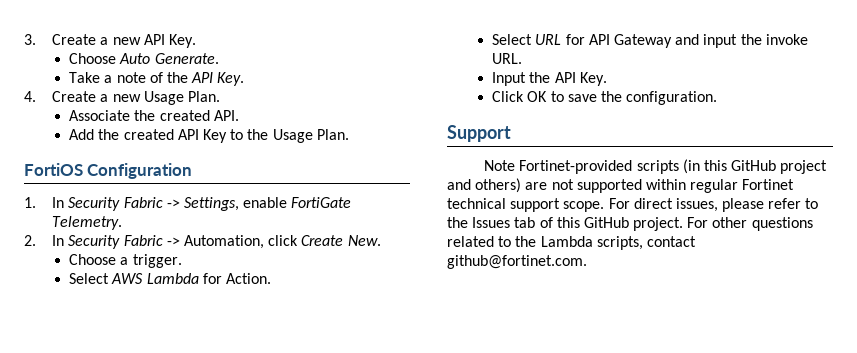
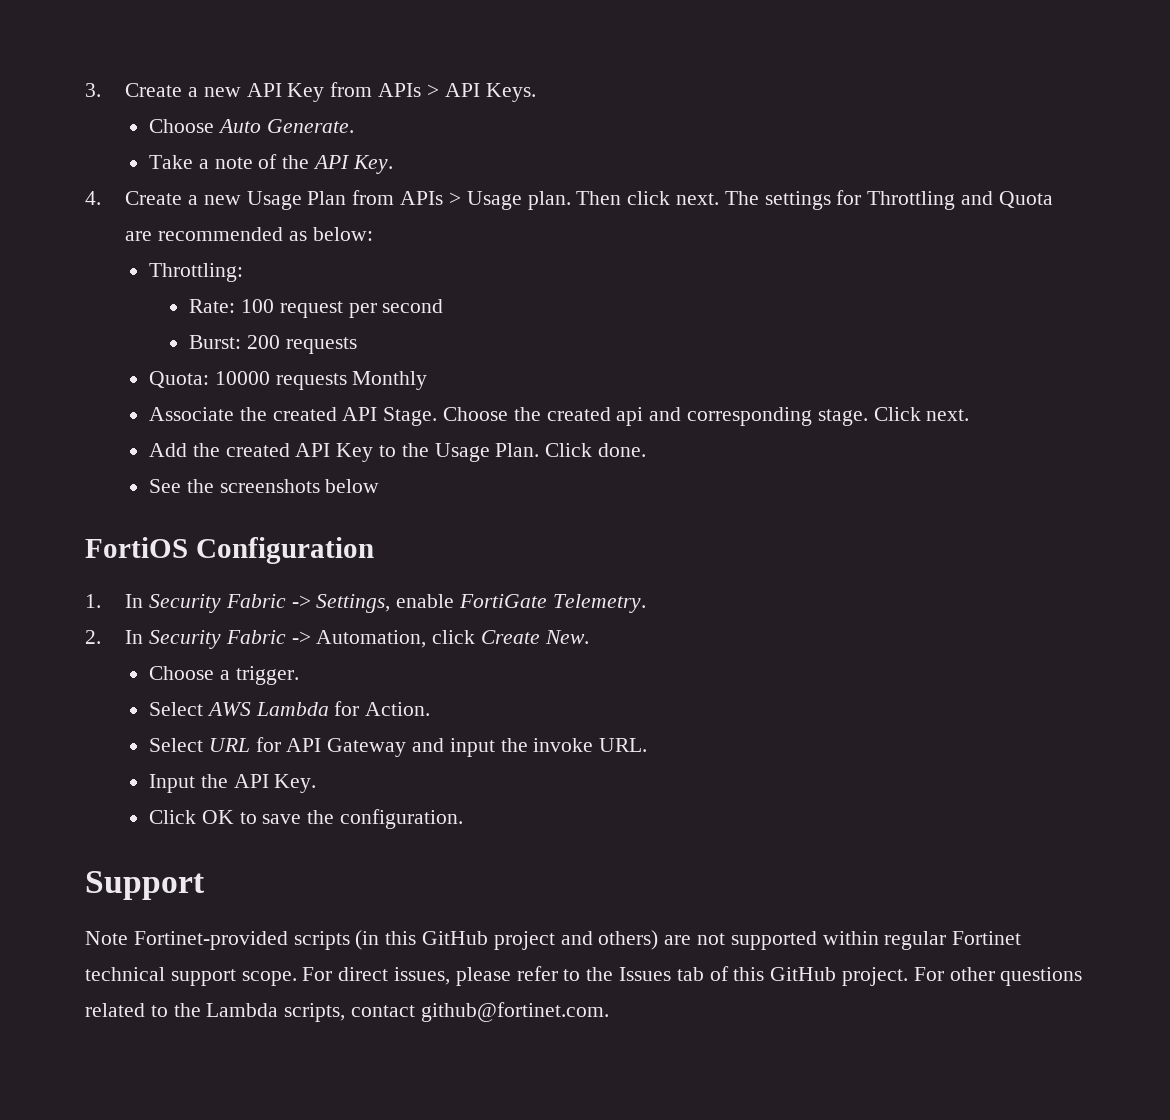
[168,34,196,48] Key. -> [287,82,536,102] Key from APIs > API Keys.
[187,91,220,102] [69,110,239,121] Plan. // Associate the created API. -> [307,190,1053,210] [125,227,373,241] [148,263,243,282] [189,299,444,318] [189,335,357,354] [148,371,428,390] [148,407,970,426] Plan from APIs > Usage plan. Then click next. The settings for Throttling and Quota are recommended as below: // Throttling: // Rate: 100 request per second // Burst: 200 requests // Quota: 10000 requests Monthly // Associate the created API Stage. Choose the created api and corresponding stage. Click next.
(349, 134) none -> [545,443,646,457] [148,479,380,493] Click done. // See the screenshots below

